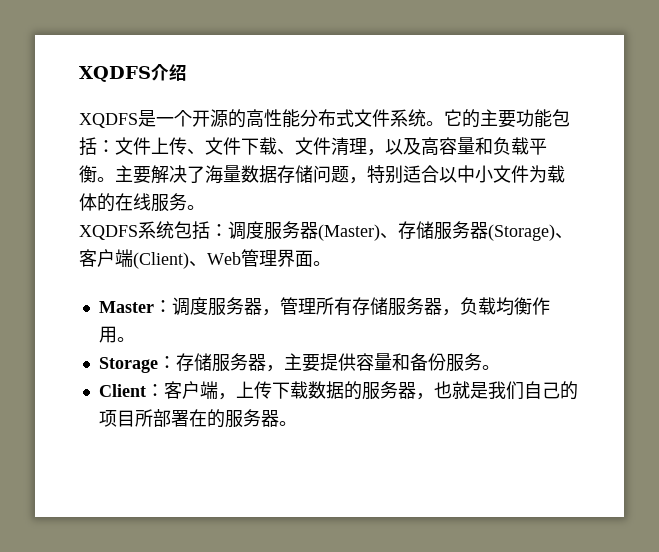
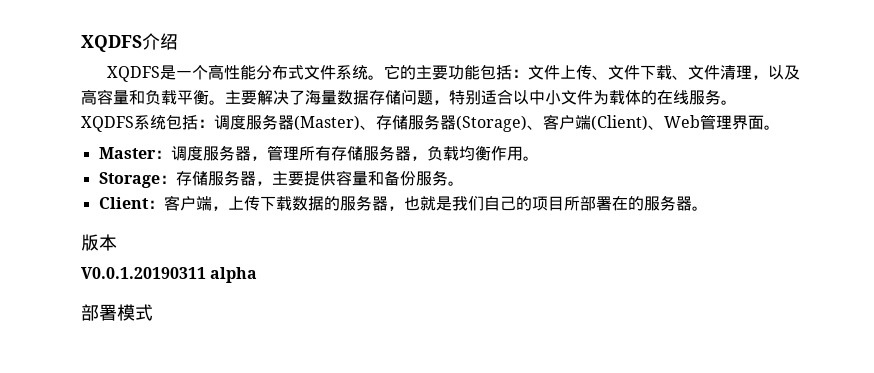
[192,109,246,128] 开源的 -> (209, 72) none
(297, 423) none -> [81,234,117,251] [81,267,258,283] [81,304,153,321] // 版本 // V0.0.1.20190311 alpha // 部署模式

